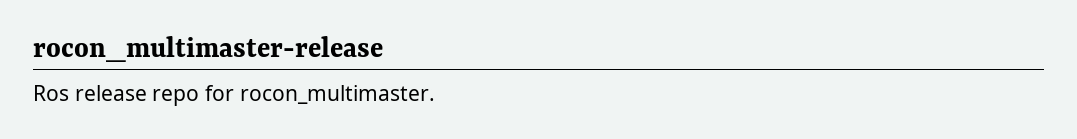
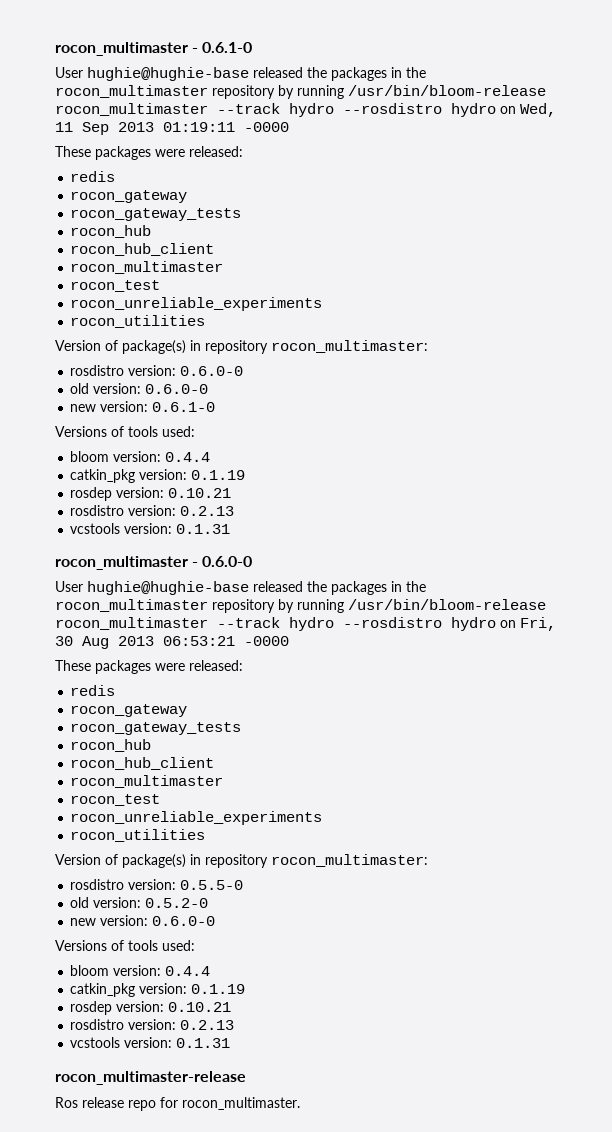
(33, 49) none -> [55,42,253,56] [55,67,426,81] [55,85,546,99] [55,103,556,117] [55,122,289,135] [55,146,243,160] [70,171,116,182] [70,190,188,203] [70,208,242,221] [70,225,152,238] [70,243,215,256] [70,261,224,274] [70,280,161,292] [70,297,323,311] [70,315,206,328] [55,340,428,354] [70,365,244,376] [70,383,209,394] [70,401,216,412] [55,426,195,437] [70,451,211,462] [70,469,246,483] [70,487,232,501] [70,505,235,516] [70,523,231,534] [55,556,253,570] [55,581,426,595] [55,599,546,613] [55,617,556,631] [55,636,289,649] [55,660,243,674] [70,685,116,696] [70,704,188,717] [70,722,242,735] [70,739,152,752] [70,757,215,770] [70,775,224,788] [70,794,161,806] [70,811,323,825] [70,829,206,842] [55,854,428,868] [70,879,244,890] [70,897,209,908] [70,915,216,926] [55,940,195,951] [70,965,211,976] [70,983,246,997] [70,1001,232,1015] [70,1019,235,1030] [70,1037,231,1048] rocon_multimaster - 0.6.1-0 // User hughie@hughie-base released the packages in the rocon_multimaster repository by running /usr/bin/bloom-release rocon_multimaster --track hydro --rosdistro hydro on Wed, 11 Sep 2013 01:19:11 -0000 // These packages were released: // redis // rocon_gateway // rocon_gateway_tests // rocon_hub // rocon_hub_client // rocon_multimaster // rocon_test // rocon_unreliable_experiments // rocon_utilities // Version of package(s) in repository rocon_multimaster: // rosdistro version: 0.6.0-0 // old version: 0.6.0-0 // new version: 0.6.1-0 // Versions of tools used: // bloom version: 0.4.4 // catkin_pkg version: 0.1.19 // rosdep version: 0.10.21 // rosdistro version: 0.2.13 // vcstools version: 0.1.31 // rocon_multimaster - 0.6.0-0 // User hughie@hughie-base released the packages in the rocon_multimaster repository by running /usr/bin/bloom-release rocon_multimaster --track hydro --rosdistro hydro on Fri, 30 Aug 2013 06:53:21 -0000 // These packages were released: // redis // rocon_gateway // rocon_gateway_tests // rocon_hub // rocon_hub_client // rocon_multimaster // rocon_test // rocon_unreliable_experiments // rocon_utilities // Version of package(s) in repository rocon_multimaster: // rosdistro version: 0.5.5-0 // old version: 0.5.2-0 // new version: 0.6.0-0 // Versions of tools used: // bloom version: 0.4.4 // catkin_pkg version: 0.1.19 // rosdep version: 0.10.21 // rosdistro version: 0.2.13 // vcstools version: 0.1.31 //

